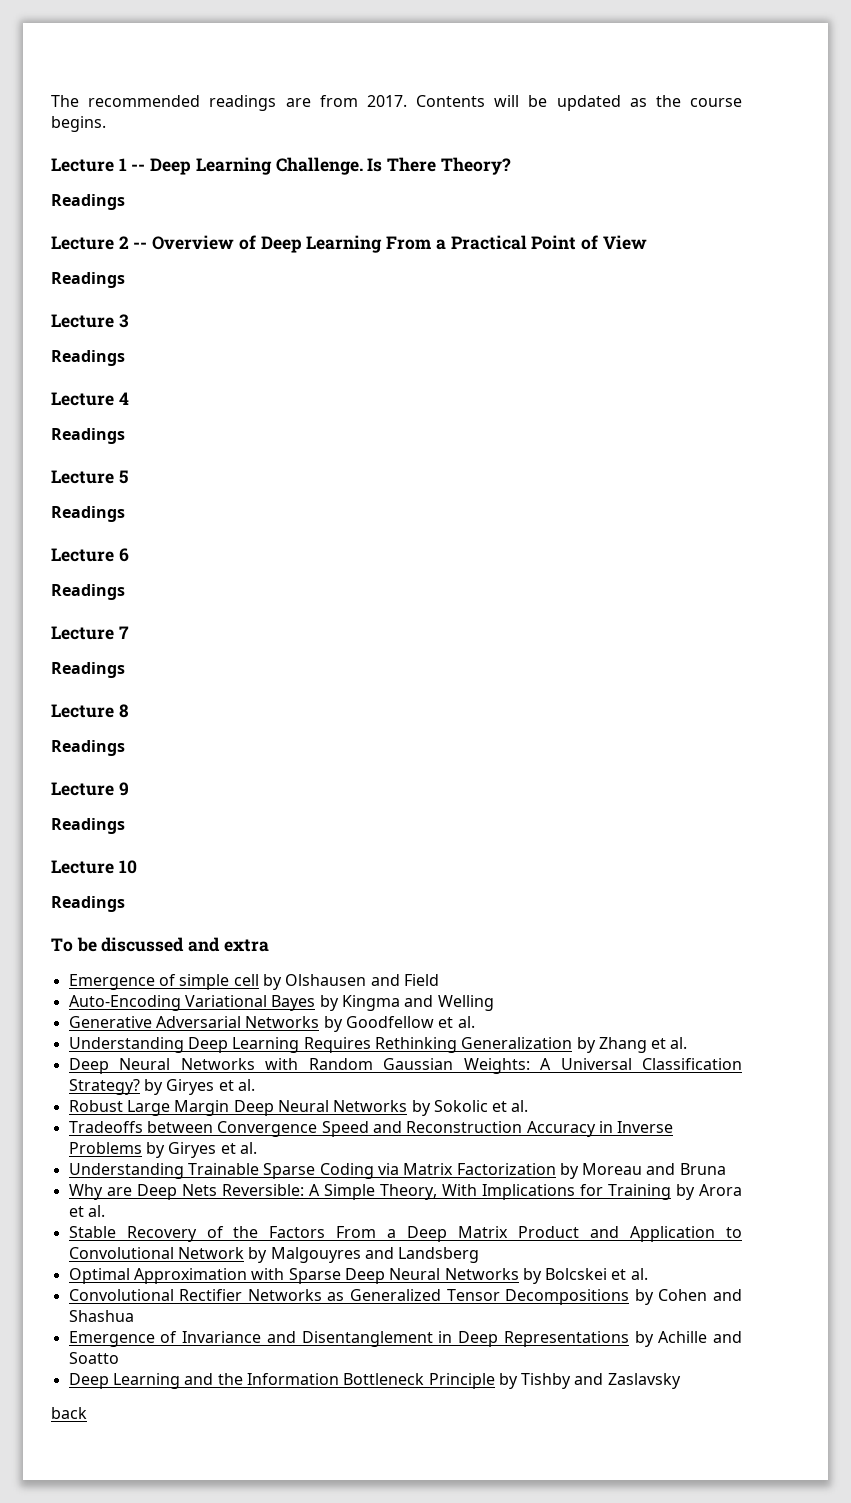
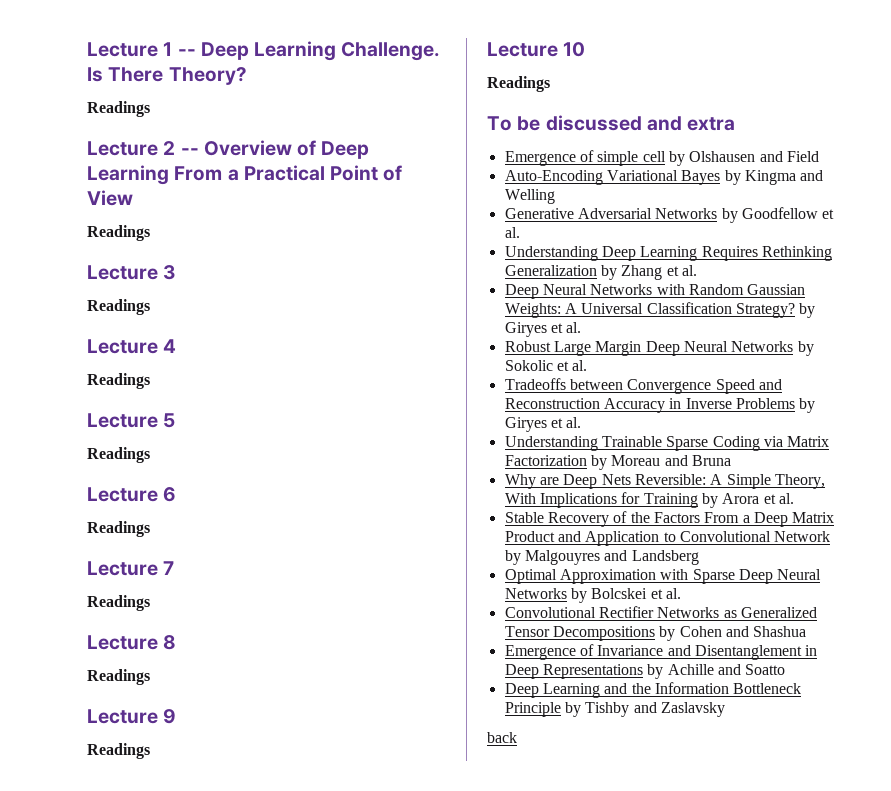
[51,95,743,111] [51,116,106,132] The recommended readings are from 2017. Contents will be updated as the course begins. // -> (87, 49) none

